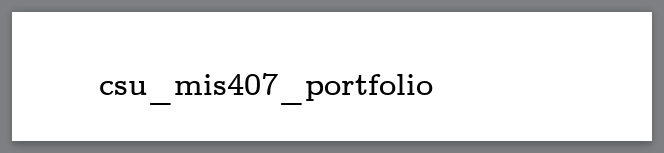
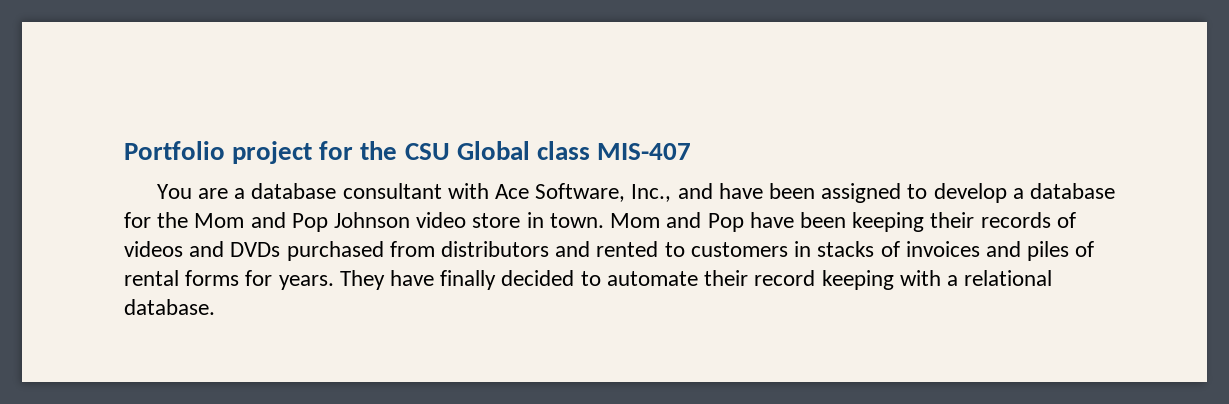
[99,73,433,105] csu_mis407_portfolio -> [124,141,692,164] [156,183,1116,203] [124,212,1076,232] [124,241,1095,261] [124,270,1053,290] [124,299,215,315] Portfolio project for the CSU Global class MIS-407 // You are a database consultant with Ace Software, Inc., and have been assigned to develop a database for the Mom and Pop Johnson video store in town. Mom and Pop have been keeping their records of videos and DVDs purchased from distributors and rented to customers in stacks of invoices and piles of rental forms for years. They have finally decided to automate their record keeping with a relational database.

